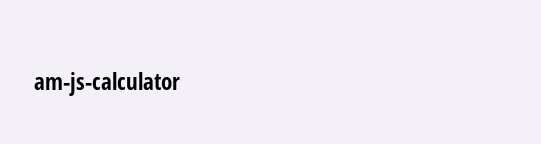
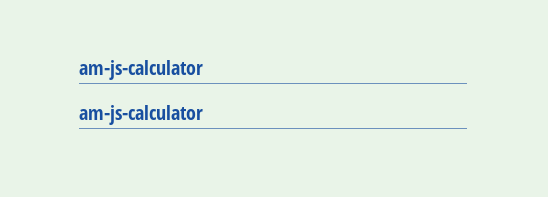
[34,72,180,96] am-js-calculator -> [79,60,203,80] [79,105,203,125] am-js-calculator // am-js-calculator

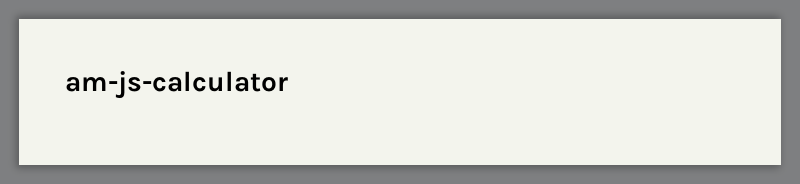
[79,60,203,80] [79,105,203,125] am-js-calculator // am-js-calculator -> [65,71,288,99] am-js-calculator

